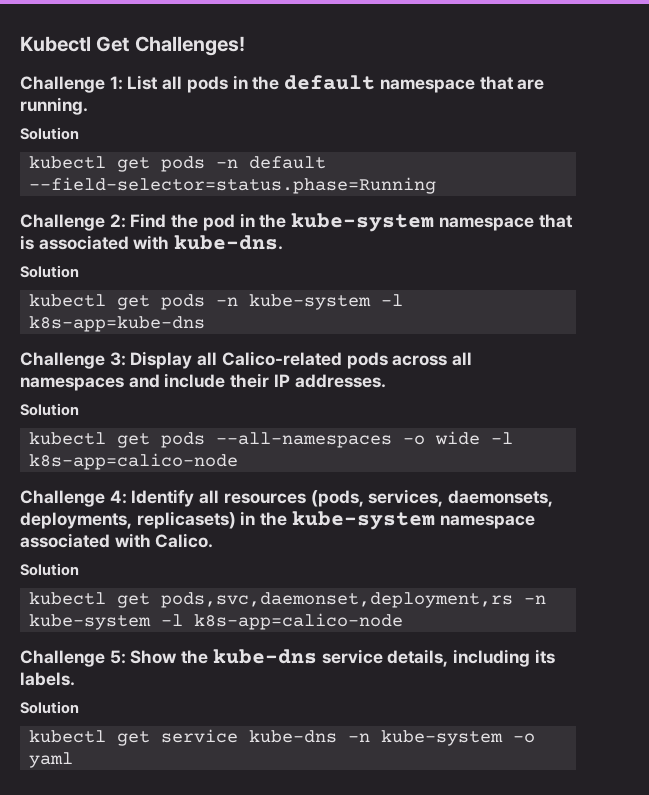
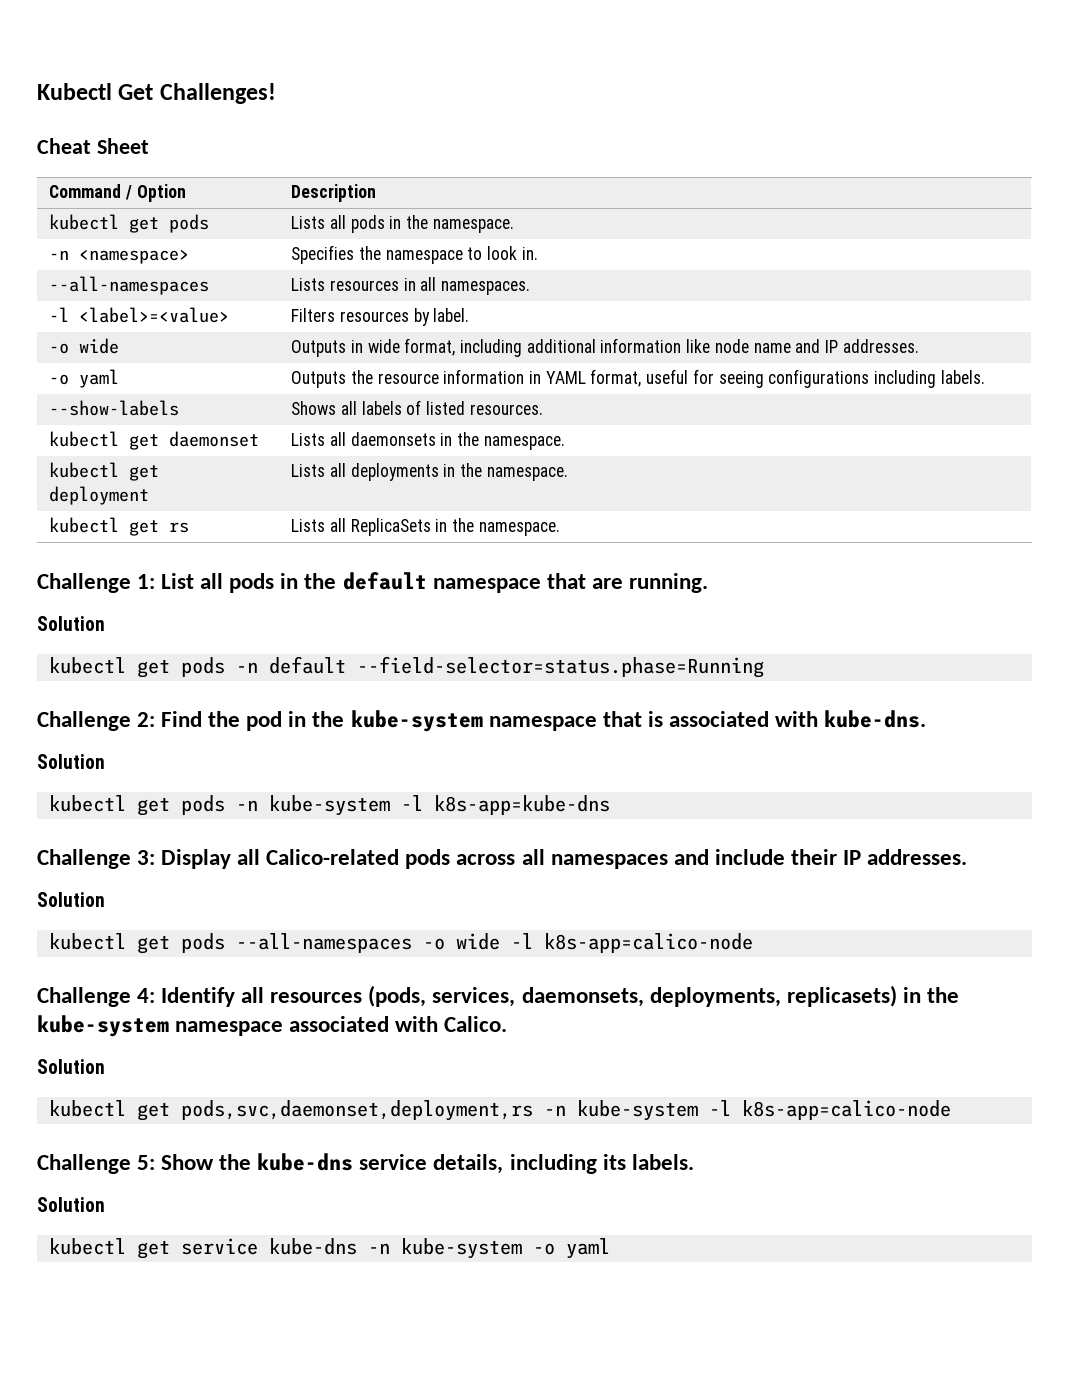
(245, 46) none -> [37,138,149,154] [49,184,186,202] [291,184,377,202] [49,214,210,233] [291,215,514,233] [49,249,190,264] [291,245,538,264] [49,276,210,295] [291,277,531,295] [49,307,230,323] [291,308,470,326] [49,338,120,354] [291,338,919,357] [49,369,120,388] [291,369,985,388] [49,400,180,416] [291,400,543,415] [49,431,260,450] [291,432,565,450] [49,462,160,481] [49,486,150,505] [291,463,568,481] [49,517,190,536] [291,518,560,536] // Cheat Sheet // Command / Option | Description // kubectl get pods | Lists all pods in the namespace. // -n <namespace> | Specifies the namespace to look in. // --all-namespaces | Lists resources in all namespaces. // -l <label>=<value> | Filters resources by label. // -o wide | Outputs in wide format, including additional information like node name and IP addresses. // -o yaml | Outputs the resource information in YAML format, useful for seeing configurations including labels. // --show-labels | Shows all labels of listed resources. // kubectl get daemonset | Lists all daemonsets in the namespace. // kubectl get deployment | Lists all deployments in the namespace. // kubectl get rs | Lists all ReplicaSets in the namespace.

